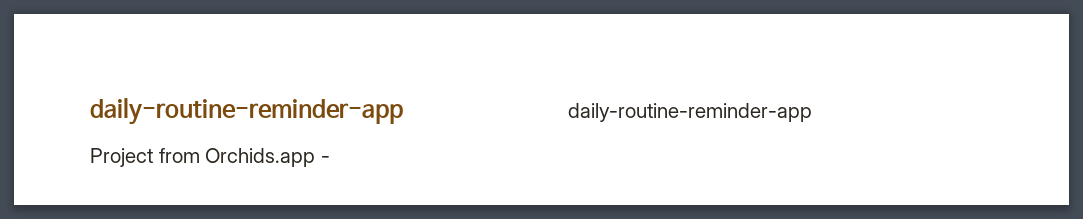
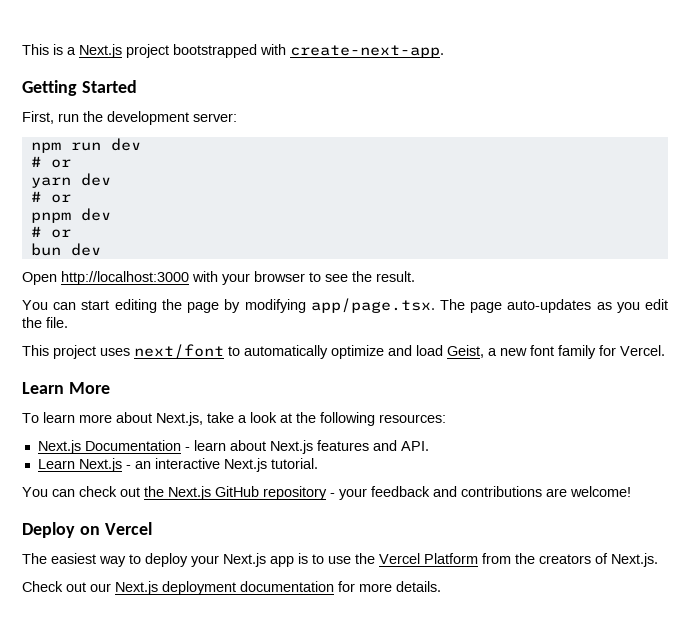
[90,98,403,125] [90,148,330,167] [568,103,812,122] daily-routine-reminder-app // Project from Orchids.app - daily-routine-reminder-app -> [22,44,444,58] [22,80,137,96] [22,111,237,125] [30,138,141,153] [30,156,71,168] [30,173,111,188] [30,191,71,203] [30,208,111,223] [30,226,71,238] [30,243,101,256] [22,271,415,285] [22,298,668,313] [22,317,68,328] [22,344,665,359] [22,382,110,394] [22,412,446,426] [37,440,429,454] [37,458,318,472] [22,486,631,500] [22,522,152,538] [22,553,658,567] [22,581,441,595] This is a Next.js project bootstrapped with create-next-app. // Getting Started // First, run the development server: // npm run dev // # or // yarn dev // # or // pnpm dev // # or // bun dev // Open http://localhost:3000 with your browser to see the result. // You can start editing the page by modifying app/page.tsx. The page auto-updates as you edit the file. // This project uses next/font to automatically optimize and load Geist, a new font family for Vercel. // Learn More // To learn more about Next.js, take a look at the following resources: // Next.js Documentation - learn about Next.js features and API. // Learn Next.js - an interactive Next.js tutorial. // You can check out the Next.js GitHub repository - your feedback and contributions are welcome! // Deploy on Vercel // The easiest way to deploy your Next.js app is to use the Vercel Platform from the creators of Next.js. // Check out our Next.js deployment documentation for more details.

